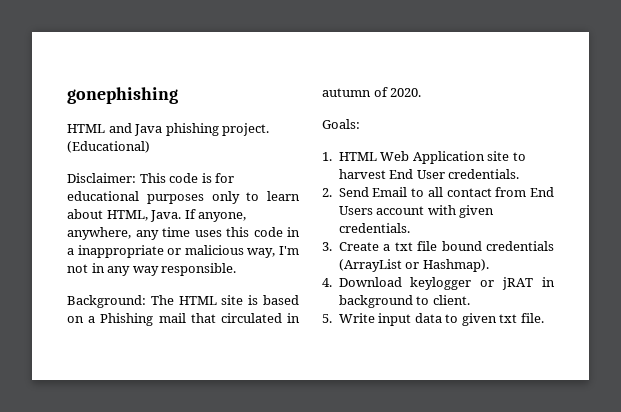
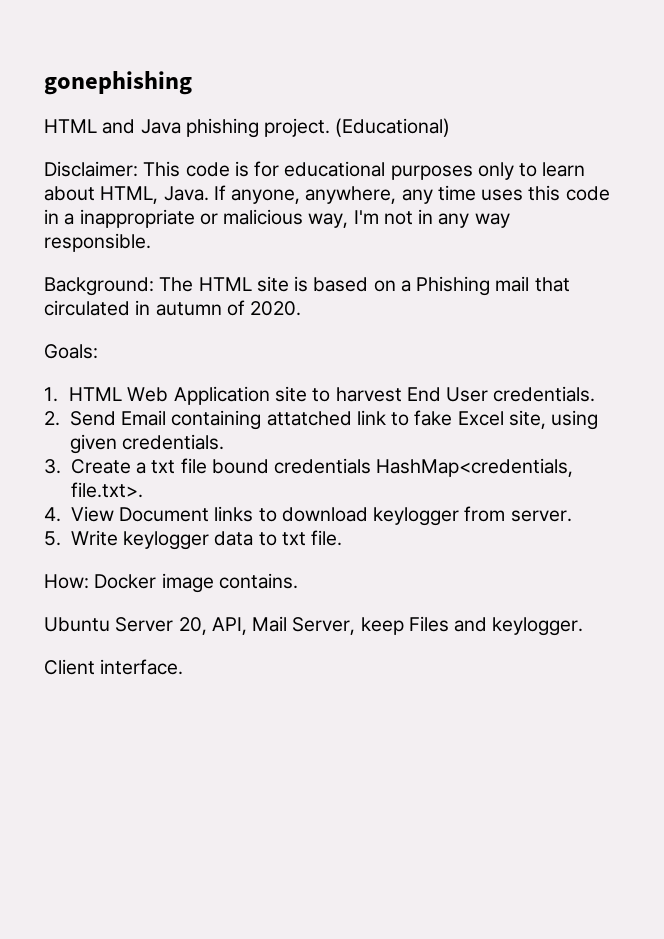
[411,187,554,197] [338,205,456,215] to all contact from End Users account with -> [171,410,599,430] containing attatched link to fake Excel site, using
[338,259,489,272] [322,277,555,290] [338,295,470,308] (ArrayList or Hashmap). // 4. Download keylogger or jRAT in background to client. -> [376,458,574,477] [70,482,143,498] [44,506,572,526] HashMap<credentials, file.txt>. // 4. View Document links to download keylogger from server.
[378,313,412,326] input -> [123,531,210,550] keylogger
[461,313,497,326] given -> (277, 539) none
(544, 318) none -> [44,573,298,593] [44,616,584,636] [44,659,184,675] // How: Docker image contains. // Ubuntu Server 20, API, Mail Server, keep Files and keylogger. // Client interface.

